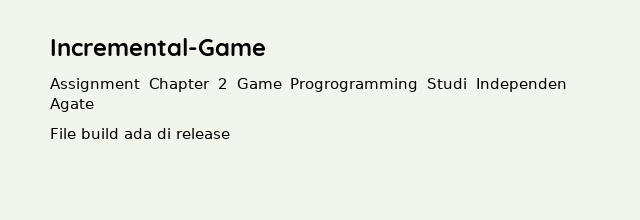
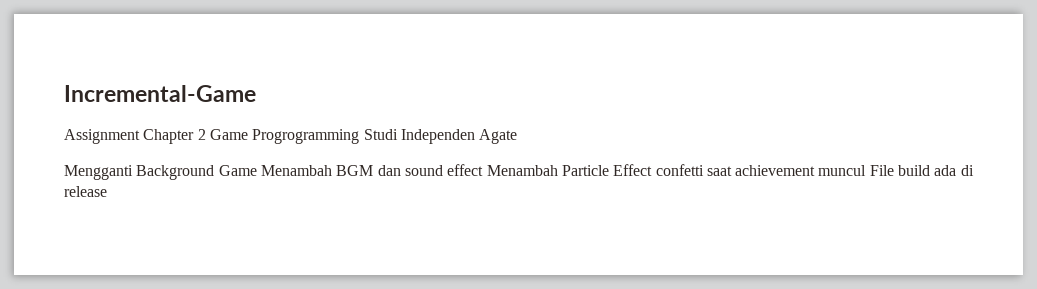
(94, 105) none -> [64,164,867,180] Mengganti Background Game Menambah BGM dan sound effect Menambah Particle Effect confetti saat achievement muncul

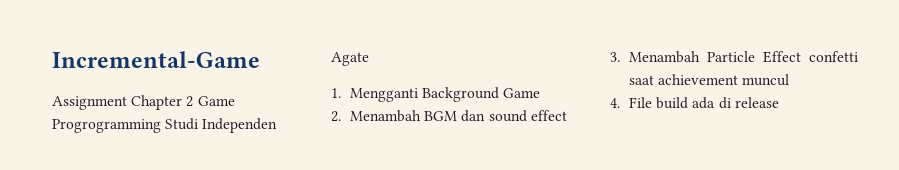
(518, 136) none -> [331,88,341,98] 1.
(257, 170) none -> [331,111,341,122] // 2.
(484, 170) none -> [610,52,620,62] // 3.
(867, 170) none -> [610,98,620,108] // 4.

